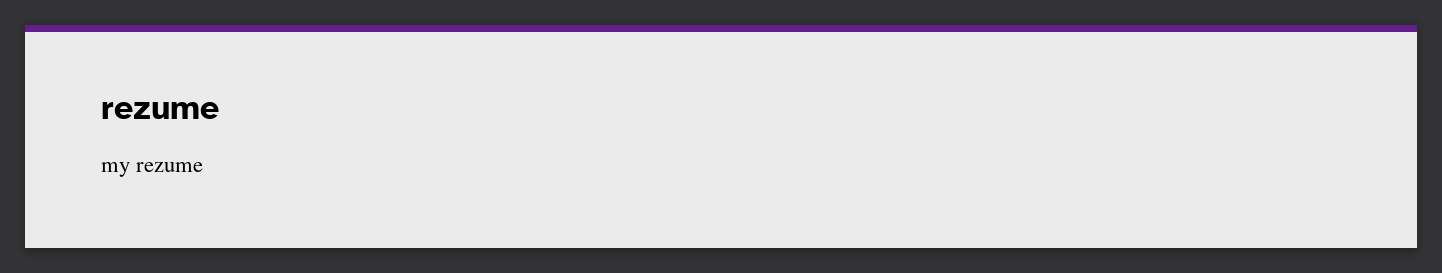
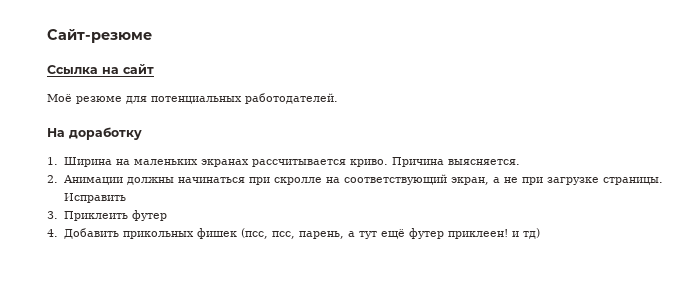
[101,102,219,119] [101,162,204,177] rezume // my rezume -> [47,29,152,43] [47,64,154,74] [47,93,338,104] [47,127,142,140] [47,157,520,167] [47,174,663,185] [63,193,126,203] [47,210,167,221] [47,228,540,239] Сайт-резюме // Ссылка на сайт // Моё резюме для потенциальных работодателей. // На доработку // 1. Ширина на маленьких экранах рассчитывается криво. Причина выясняется. // 2. Анимации должны начинаться при скролле на соответствующий экран, а не при загрузке страницы. Исправить // 3. Приклеить футер // 4. Добавить прикольных фишек (псс, псс, парень, а тут ещё футер приклеен! и тд)

